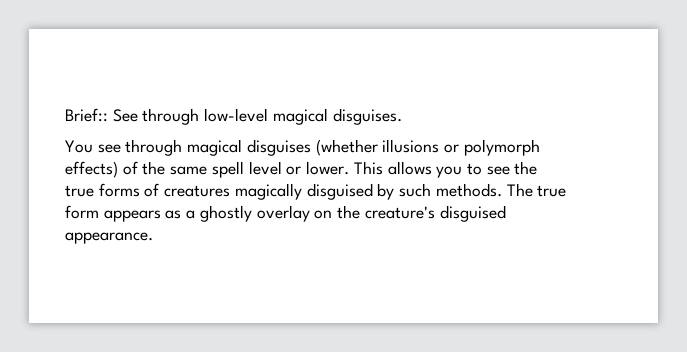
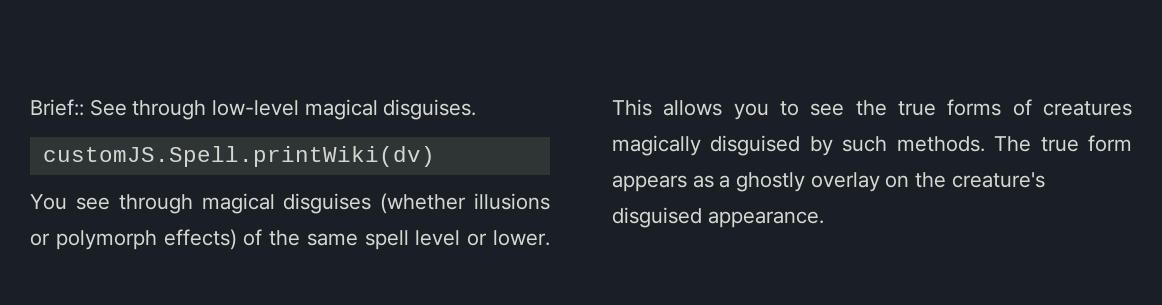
(402, 116) none -> [42,146,435,167] // customJS.Spell.printWiki(dv)

